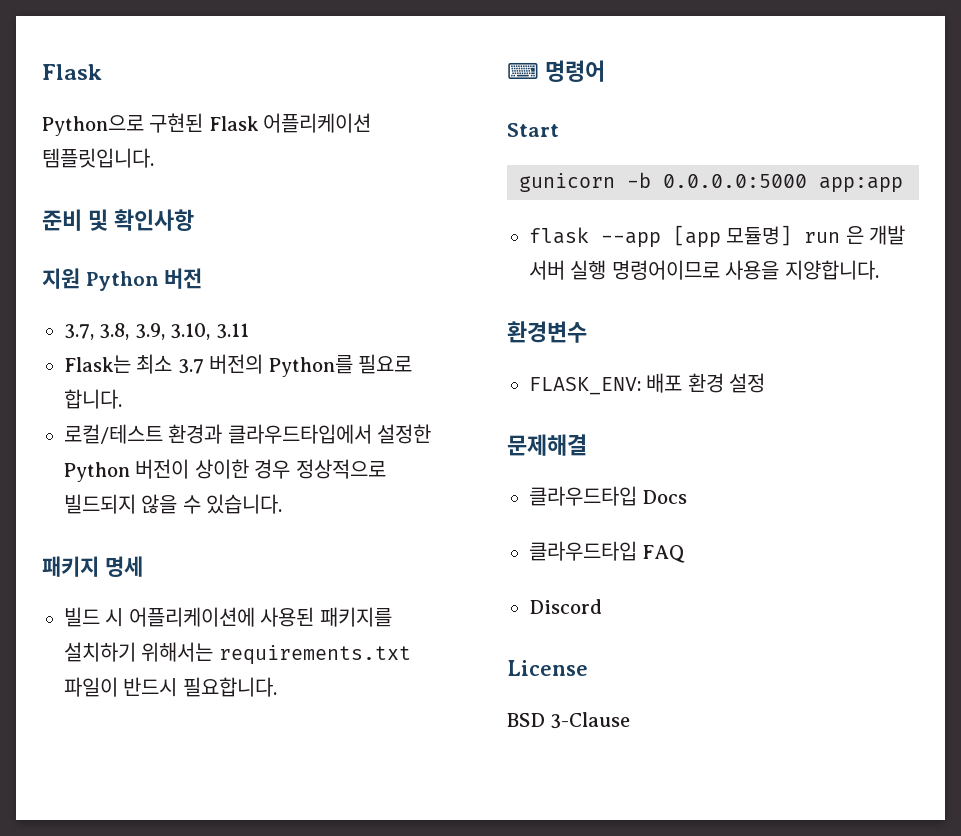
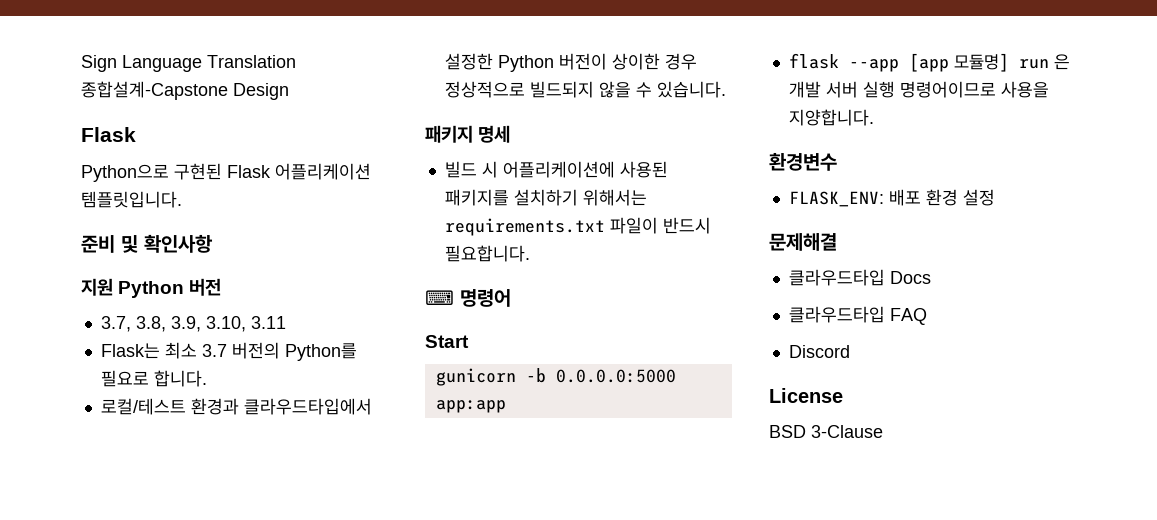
(42, 72) none -> [81,55,296,72] [81,81,289,100] Sign Language Translation 종합설계-Capstone Design //

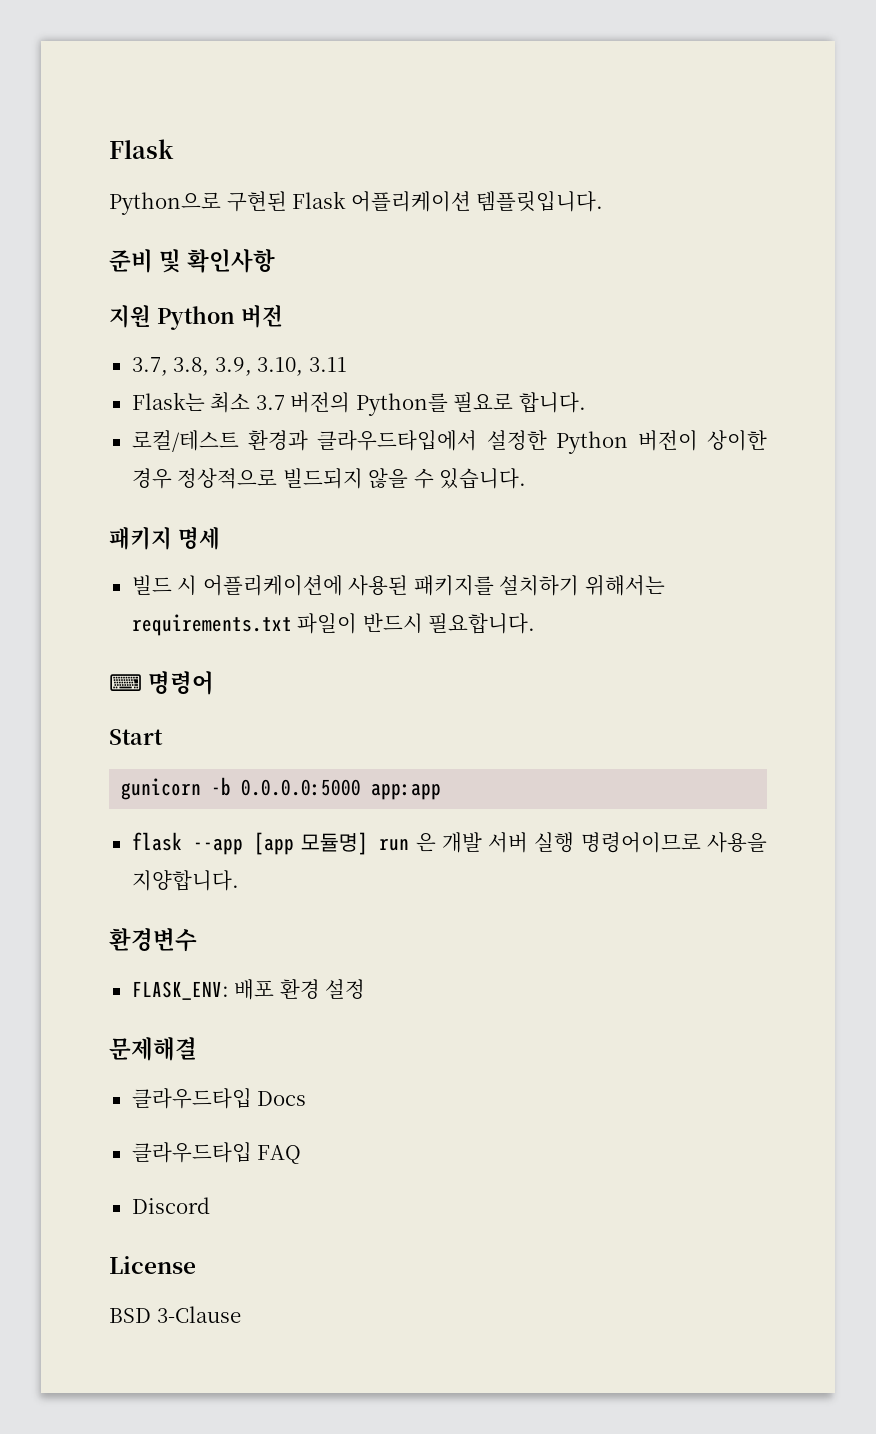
[81,55,296,72] [81,81,289,100] Sign Language Translation 종합설계-Capstone Design // -> (109, 149) none

